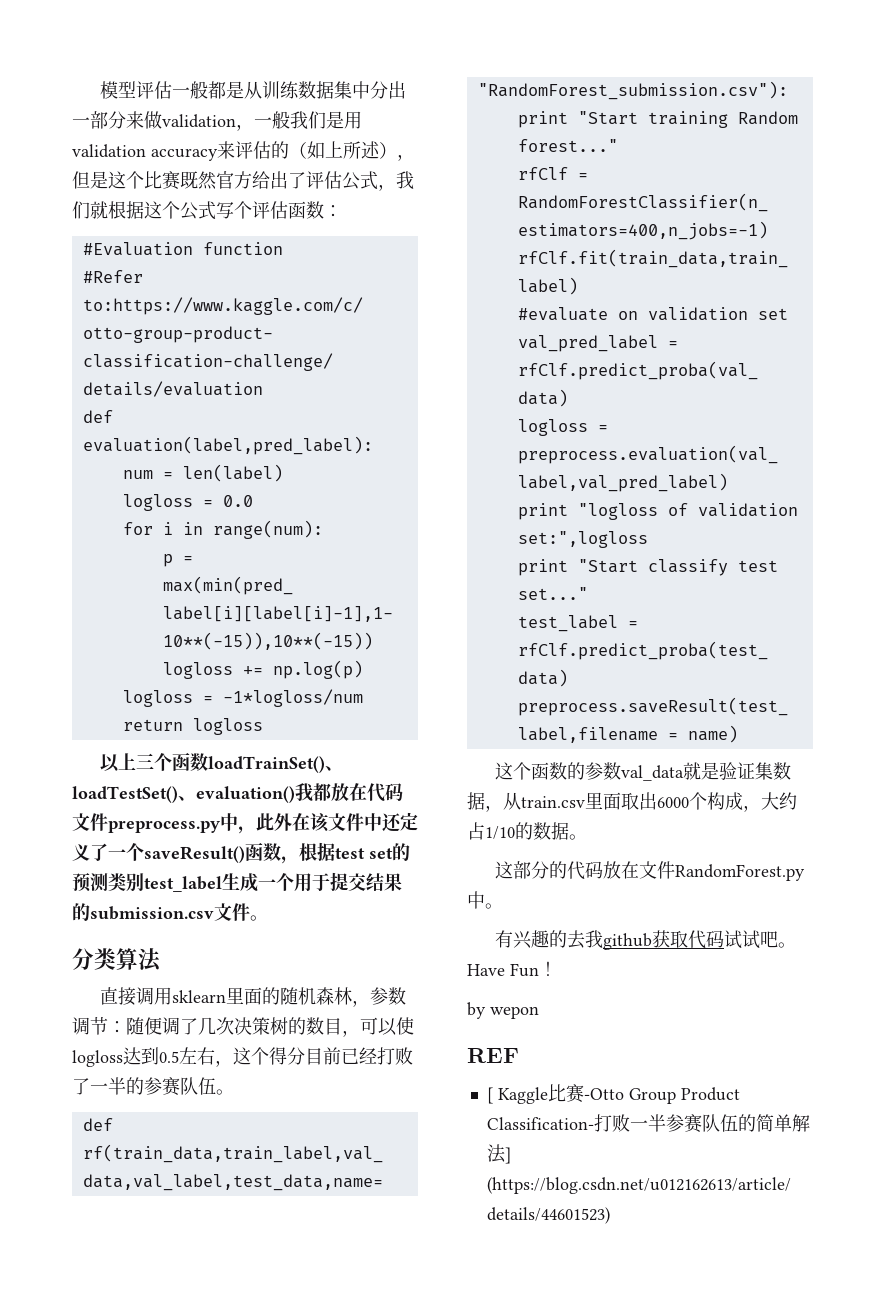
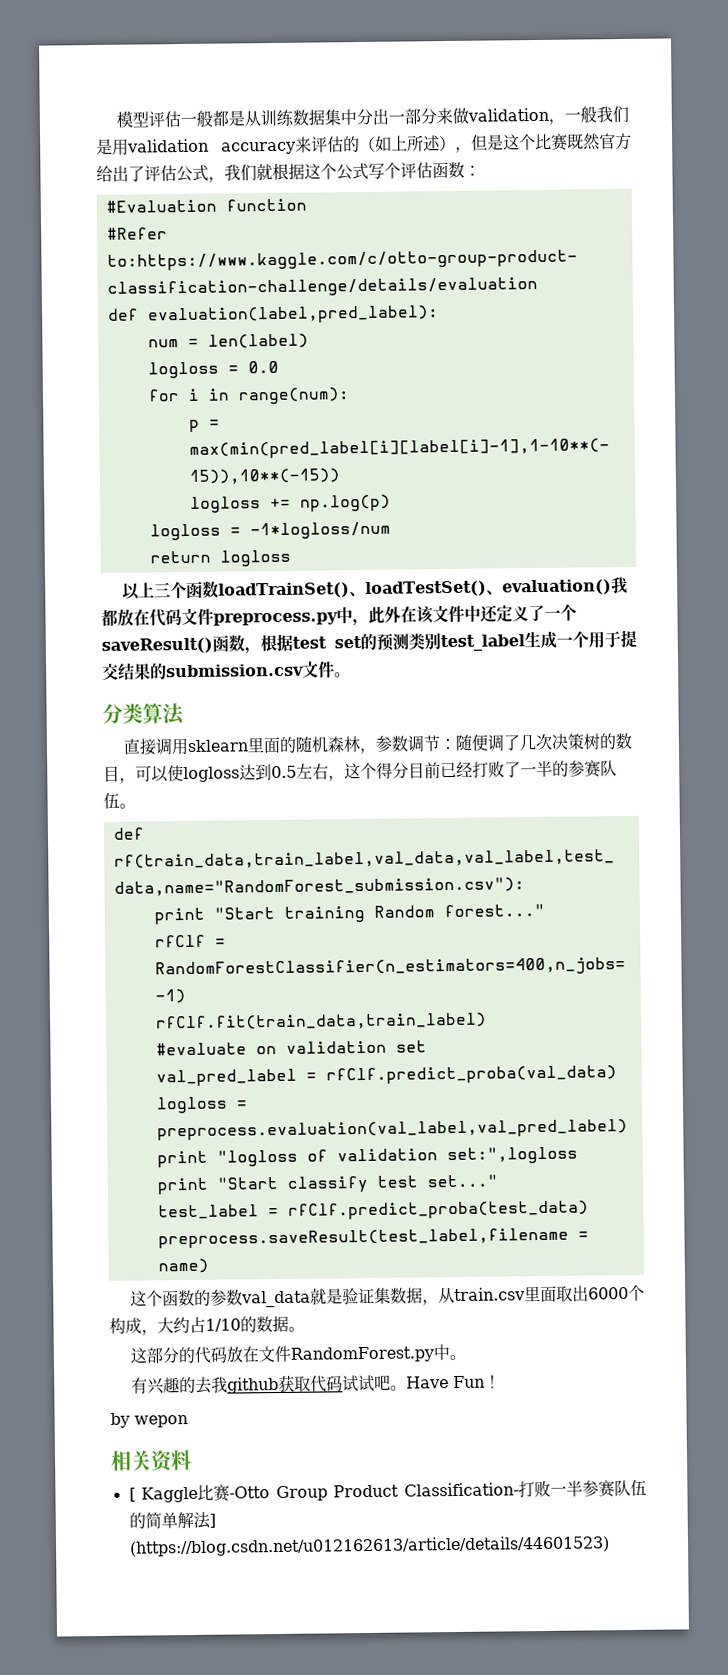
[467,1048,519,1063] REF -> [110,1450,192,1473] 相关资料

